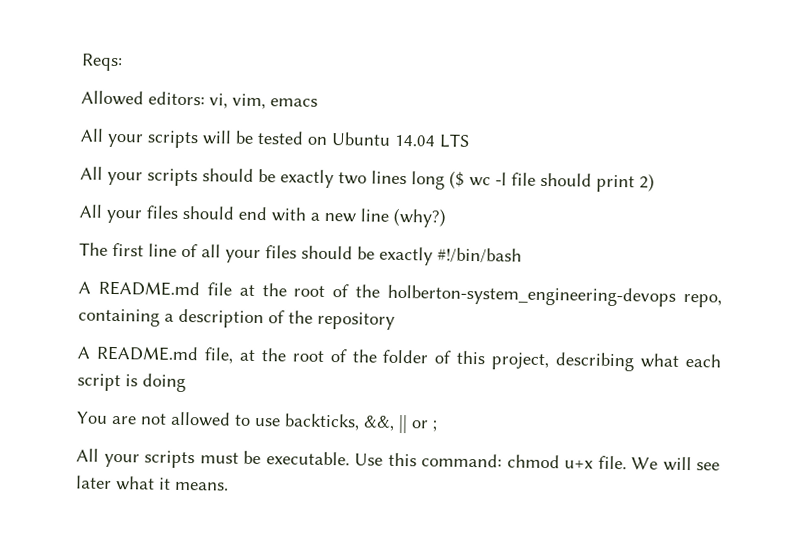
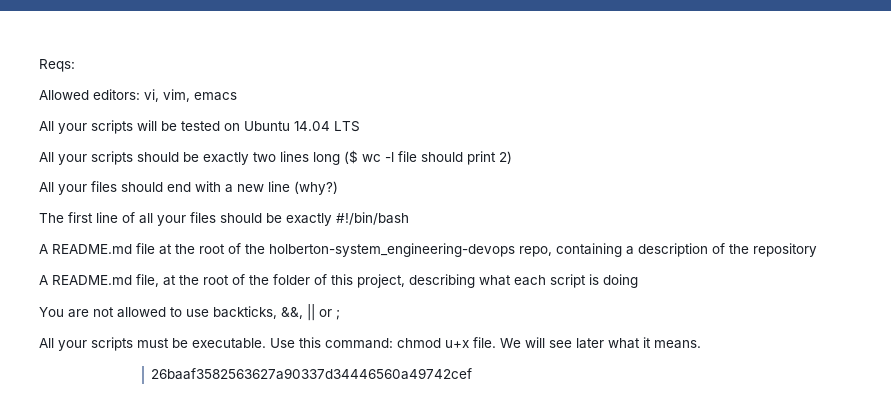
(229, 486) none -> [150,368,472,380] // 26baaf3582563627a90337d34446560a49742cef

